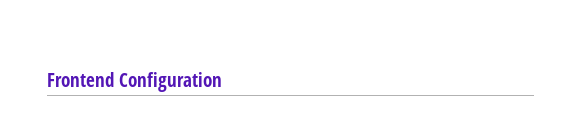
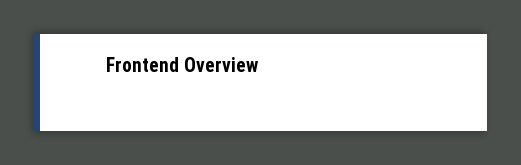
[119,72,223,92] Configuration -> [184,57,259,72] Overview

